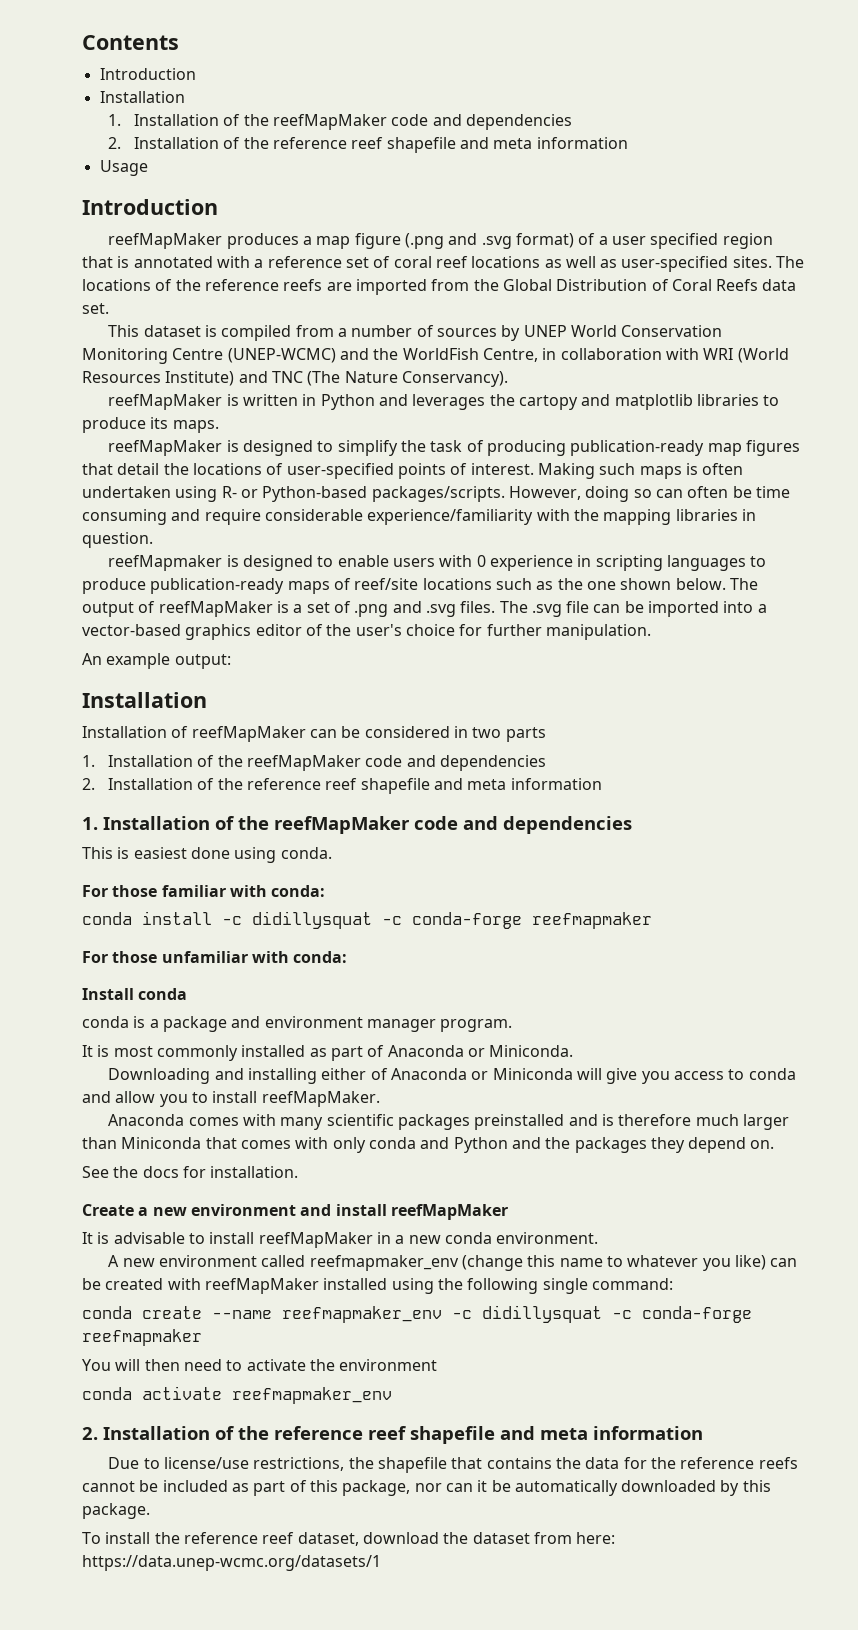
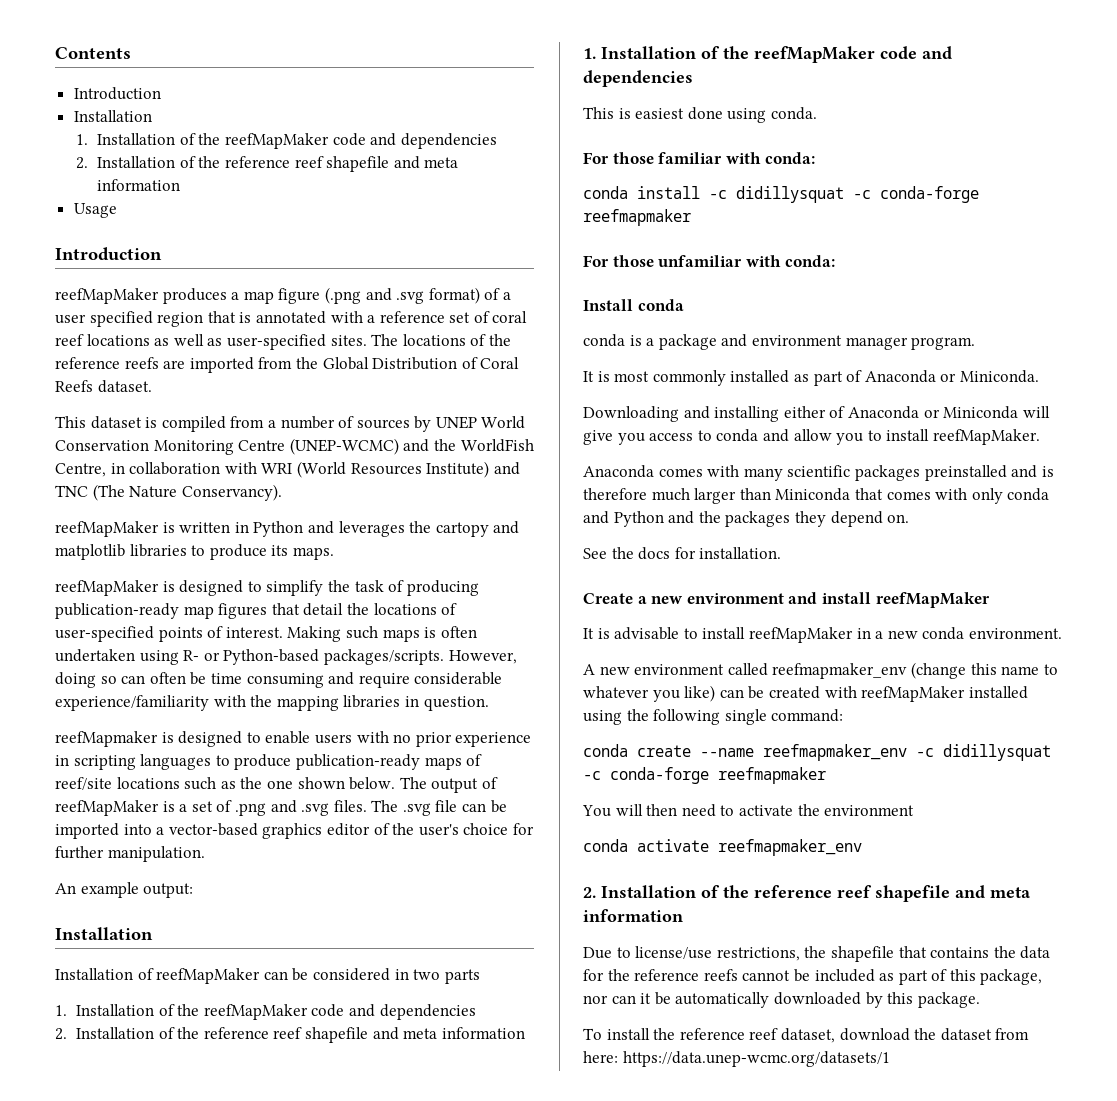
[762,279,797,291] [82,303,109,314] data set. -> [97,380,152,393] dataset.
[476,555,486,567] 0 -> [393,732,452,747] no prior

